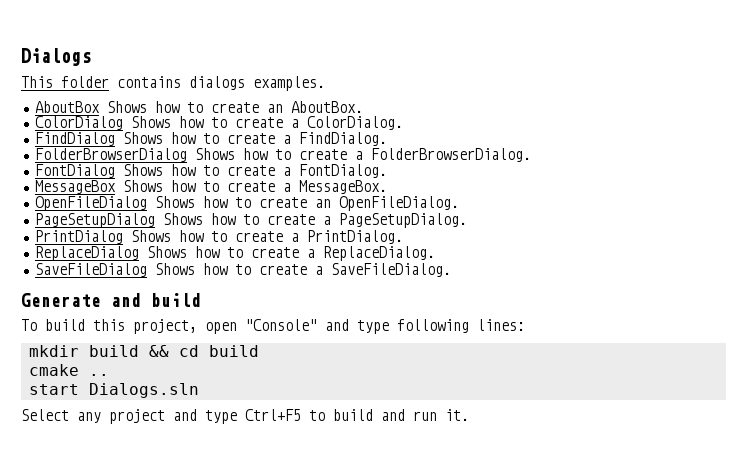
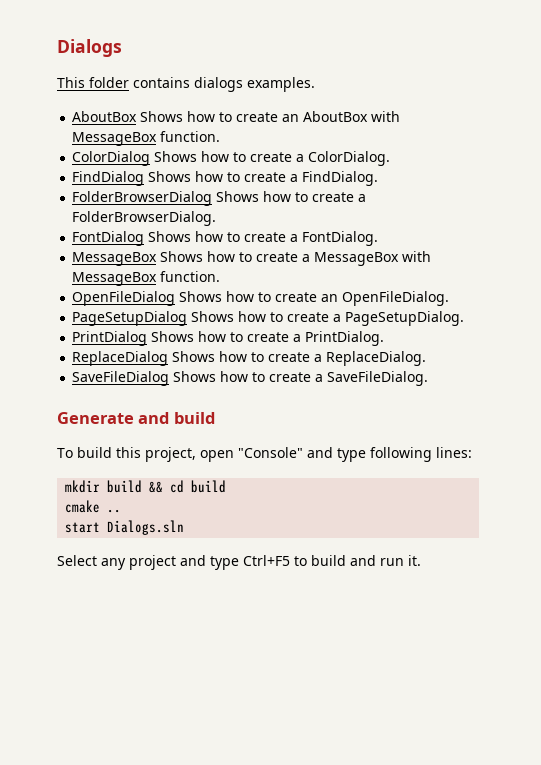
[290,101,363,113] AboutBox. -> [303,111,401,122] [72,131,221,146] AboutBox with MessageBox function.
[298,180,387,194] MessageBox. -> [314,251,432,266] [72,271,221,286] MessageBox with MessageBox function.

